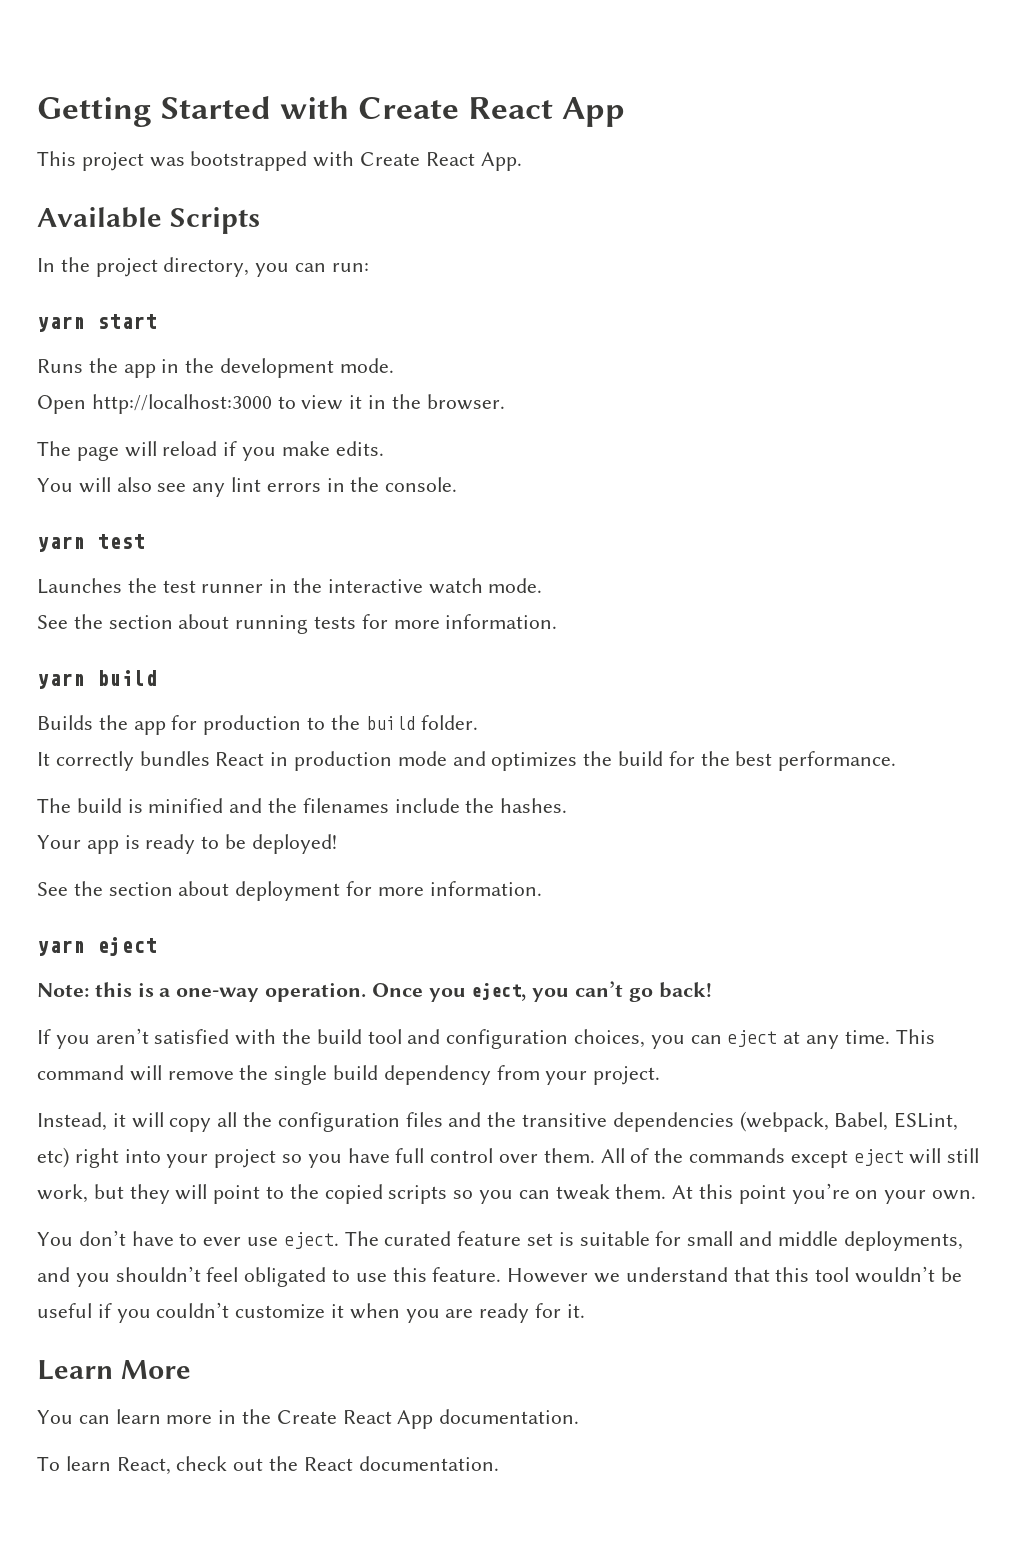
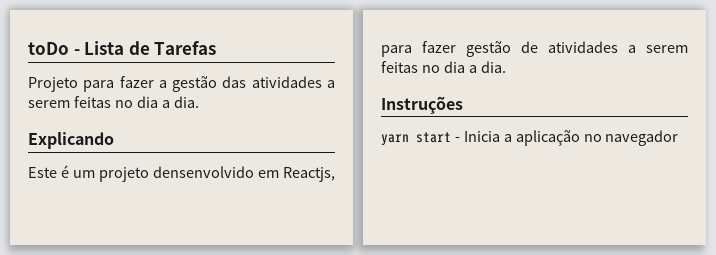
[37,96,626,127] [37,151,522,171] [37,207,260,234] [37,257,369,277] [37,314,157,332] [37,358,394,378] [37,394,505,414] [37,441,384,461] [37,477,458,497] [37,534,145,552] [37,578,543,594] [37,614,558,634] [37,670,157,689] [37,715,479,735] [37,751,897,771] [37,798,568,813] [37,834,337,854] [37,881,542,901] [37,937,157,956] [37,981,712,1002] [37,1028,935,1049] [37,1065,661,1085] [37,1111,959,1132] [37,1147,980,1168] [37,1183,977,1204] [37,1230,963,1251] [37,1266,962,1287] [37,1302,585,1323] [37,1360,191,1380] [37,1409,580,1429] [37,1456,499,1475] Getting Started with Create React App // This project was bootstrapped with Create React App. // Available Scripts // In the project directory, you can run: // yarn start // Runs the app in the development mode. // Open http://localhost:3000 to view it in the browser. // The page will reload if you make edits. // You will also see any lint errors in the console. // yarn test // Launches the test runner in the interactive watch mode. // See the section about running tests for more information. // yarn build // Builds the app for production to the build folder. // It correctly bundles React in production mode and optimizes the build for the best performance. // The build is minified and the filenames include the hashes. // Your app is ready to be deployed! // See the section about deployment for more information. // yarn eject // Note: this is a one-way operation. Once you eject, you can’t go back! // If you aren’t satisfied with the build tool and configuration choices, you can eject at any time. This command will remove the single build dependency from your project. // Instead, it will copy all the configuration files and the transitive dependencies (webpack, Babel, ESLint, etc) right into your project so you have full control over them. All of the commands except eject will still work, but they will point to the copied scripts so you can tweak them. At this point you’re on your own. // You don’t have to ever use eject. The curated feature set is suitable for small and middle deployments, and you shouldn’t feel obligated to use this feature. However we understand that this tool wouldn’t be useful if you couldn’t customize it when you are ready for it. // Learn More // You can learn more in the Create React App documentation. // To learn React, check out the React documentation. -> [28,41,217,55] [28,76,335,92] [28,96,199,108] [28,132,114,149] [28,165,335,182] [381,41,688,57] [381,61,506,73] [381,96,463,114] [381,130,679,146] toDo - Lista de Tarefas // Projeto para fazer a gestão das atividades a serem feitas no dia a dia. // Explicando // Este é um projeto densenvolvido em Reactjs, para fazer gestão de atividades a serem feitas no dia a dia. // Instruções // yarn start - Inicia a aplicação no navegador

